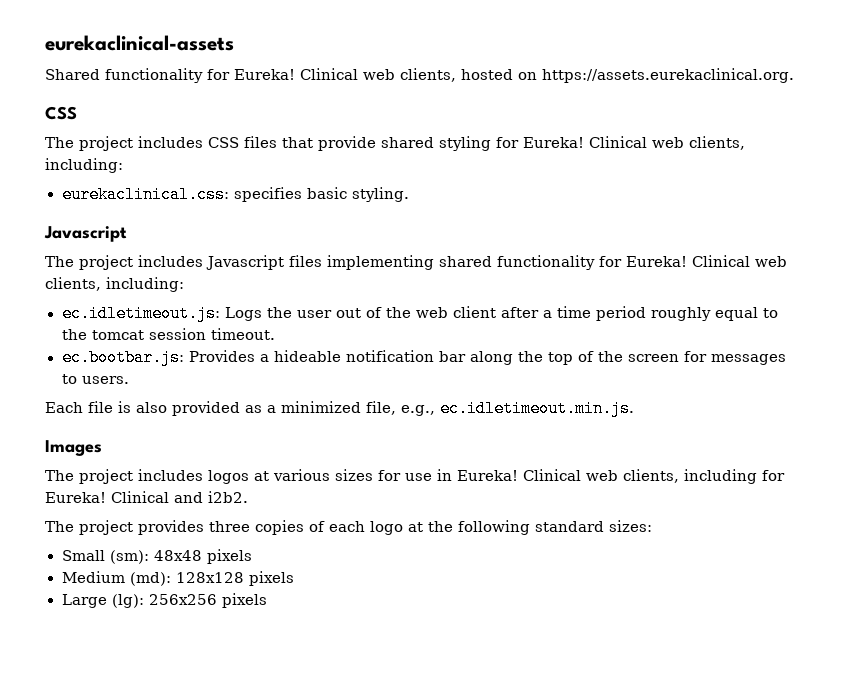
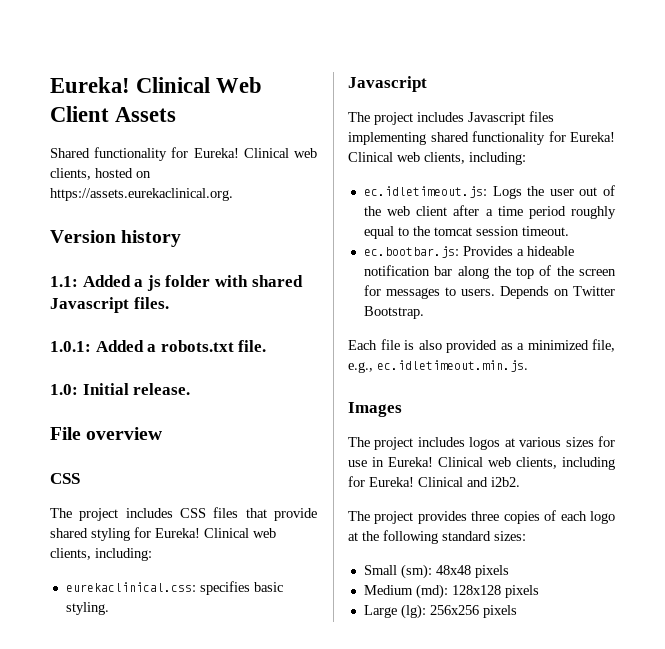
[45,35,234,51] eurekaclinical-assets -> [50,77,263,93] [50,106,177,122] Eureka! Clinical Web Client Assets
(794, 75) none -> [50,230,182,247] [50,275,303,291] [50,297,169,313] [50,340,267,352] [50,383,191,395] [50,427,163,440] // Version history // 1.1: Added a js folder with shared Javascript files. // 1.0.1: Added a robots.txt file. // 1.0: Initial release. // File overview
(129, 380) none -> [499,286,615,299] [363,306,424,319] Depends on Twitter Bootstrap.

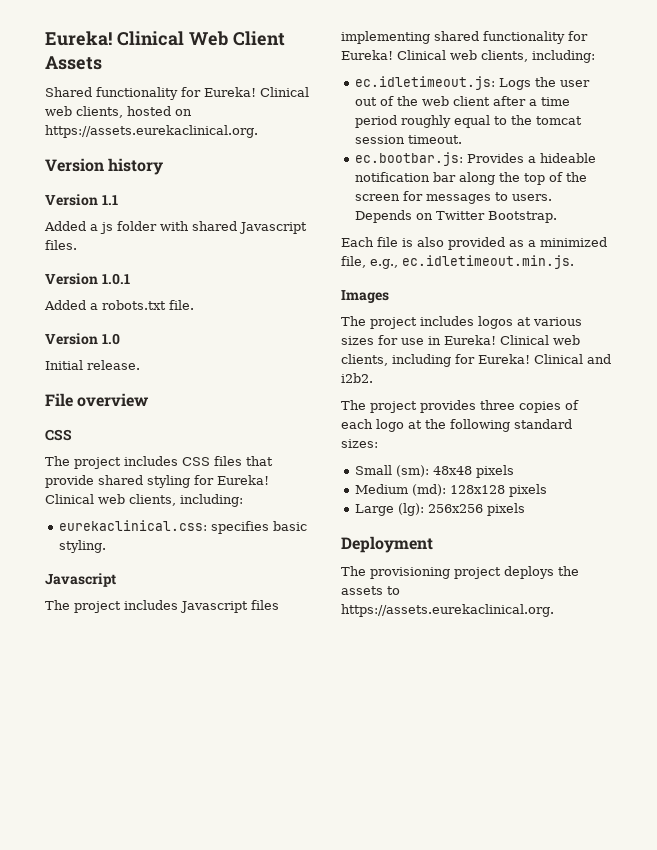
[50,276,78,287] 1.1: -> [45,194,118,206] Version 1.1 //
[50,341,91,352] 1.0.1: -> [45,273,130,285] Version 1.0.1 //
[50,384,78,395] 1.0: -> [45,333,120,345] Version 1.0 //
(517, 611) none -> [341,536,433,553] [341,566,579,579] [341,586,400,595] [341,604,554,617] // Deployment // The provisioning project deploys the assets to https://assets.eurekaclinical.org.

